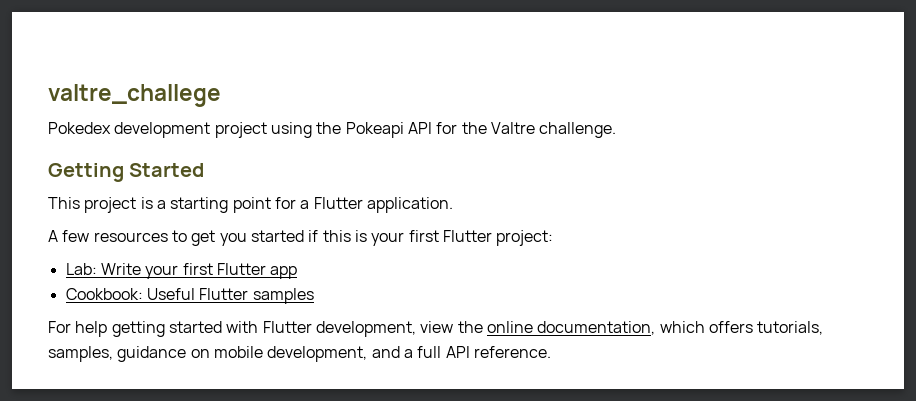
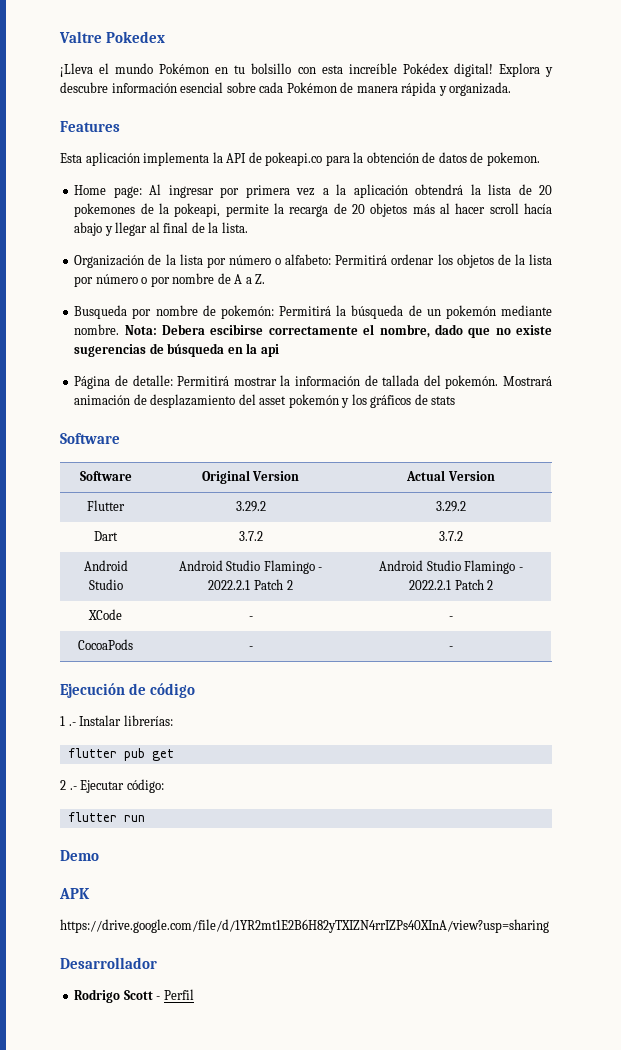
[48,84,221,107] [48,122,617,138] [48,163,205,182] [48,197,453,213] [48,230,554,246] [65,263,298,279] [65,288,314,304] [48,321,824,337] [48,346,551,362] valtre_challege // Pokedex development project using the Pokeapi API for the Valtre challenge. // Getting Started // This project is a starting point for a Flutter application. // A few resources to get you started if this is your first Flutter project: // Lab: Write your first Flutter app // Cookbook: Useful Flutter samples // For help getting started with Flutter development, view the online documentation, which offers tutorials, samples, guidance on mobile development, and a full API reference. -> [59,31,165,43] [60,63,553,77] [60,82,512,96] [60,121,120,132] [60,152,540,166] [74,184,553,198] [74,203,552,217] [74,222,248,236] [74,254,552,268] [74,273,266,287] [74,305,552,319] [74,324,552,338] [74,343,279,357] [74,375,552,389] [74,394,456,408] [60,433,120,444] [79,471,132,481] [201,470,300,484] [406,470,495,481] [87,500,125,511] [235,501,266,512] [436,501,466,512] [94,531,118,541] [238,531,263,541] [439,531,463,541] [83,560,128,571] [88,579,123,590] [178,560,323,574] [208,579,293,590] [379,560,523,574] [408,579,494,590] [88,609,122,620] [248,616,253,620] [449,616,453,620] [78,639,133,650] [248,646,253,650] [449,646,453,650] [60,683,195,698] [60,715,173,726] [67,748,174,761] [60,779,164,793] [67,812,145,822] [60,850,99,861] [59,888,90,899] [60,919,549,933] [60,957,157,969] [74,989,194,1003] Valtre Pokedex // ¡Lleva el mundo Pokémon en tu bolsillo con esta increíble Pokédex digital! Explora y descubre información esencial sobre cada Pokémon de manera rápida y organizada. // Features // Esta aplicación implementa la API de pokeapi.co para la obtención de datos de pokemon. // Home page: Al ingresar por primera vez a la aplicación obtendrá la lista de 20 pokemones de la pokeapi, permite la recarga de 20 objetos más al hacer scroll hacía abajo y llegar al final de la lista. // Organización de la lista por número o alfabeto: Permitirá ordenar los objetos de la lista por número o por nombre de A a Z. // Busqueda por nombre de pokemón: Permitirá la búsqueda de un pokemón mediante nombre. Nota: Debera escibirse correctamente el nombre, dado que no existe sugerencias de búsqueda en la api // Página de detalle: Permitirá mostrar la información de tallada del pokemón. Mostrará animación de desplazamiento del asset pokemón y los gráficos de stats // Software // Software | Original Version | Actual Version // Flutter | 3.29.2 | 3.29.2 // Dart | 3.7.2 | 3.7.2 // Android Studio | Android Studio Flamingo - 2022.2.1 Patch 2 | Android Studio Flamingo - 2022.2.1 Patch 2 // XCode | - | - // CocoaPods | - | - // Ejecución de código // 1 .- Instalar librerías: // flutter pub get // 2 .- Ejecutar código: // flutter run // Demo // APK // https://drive.google.com/file/d/1YR2mt1E2B6H82yTXIZN4rrIZPs40XInA/view?usp=sharing // Desarrollador // Rodrigo Scott - Perfil

